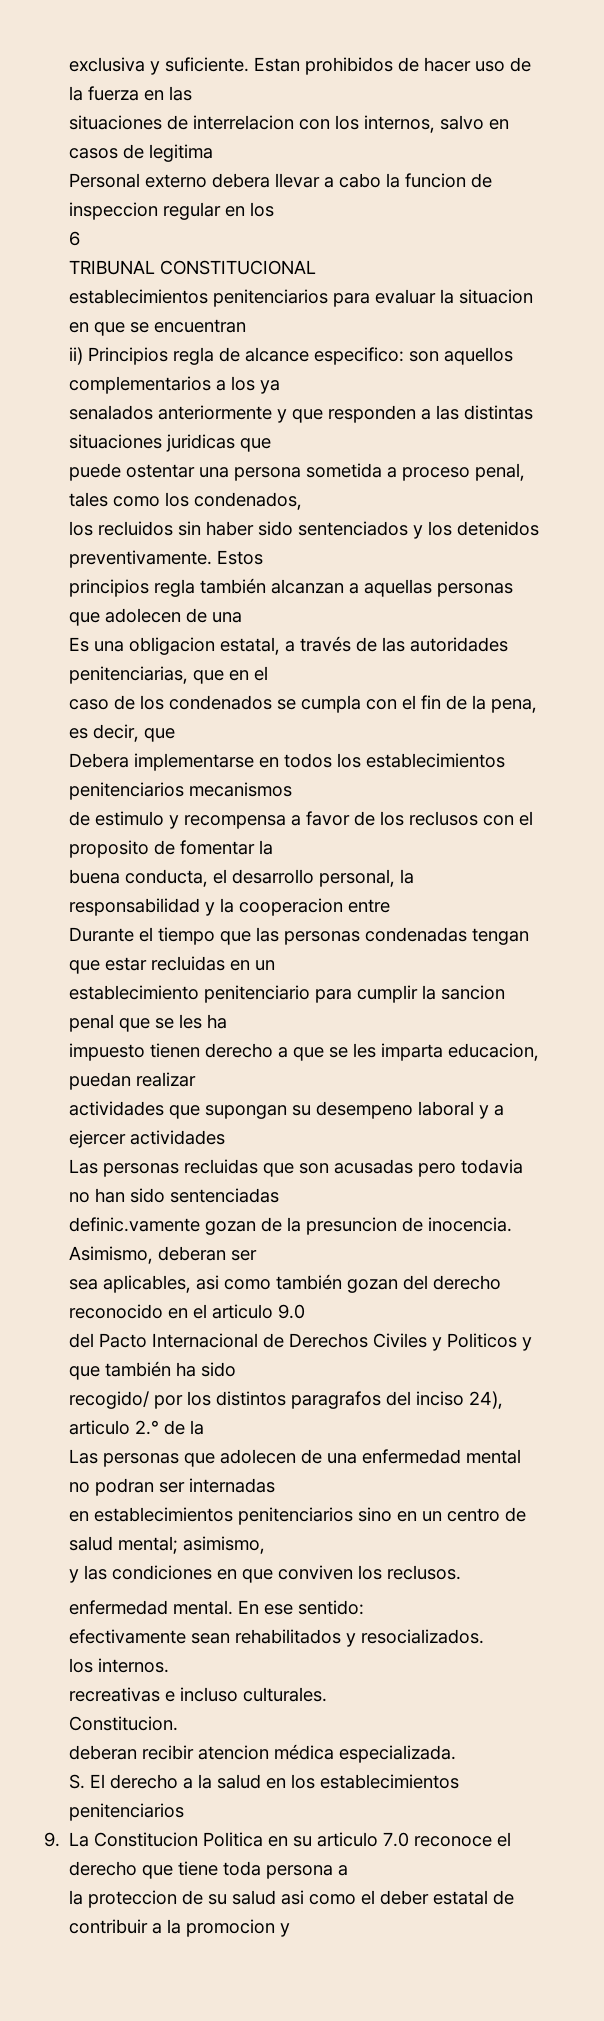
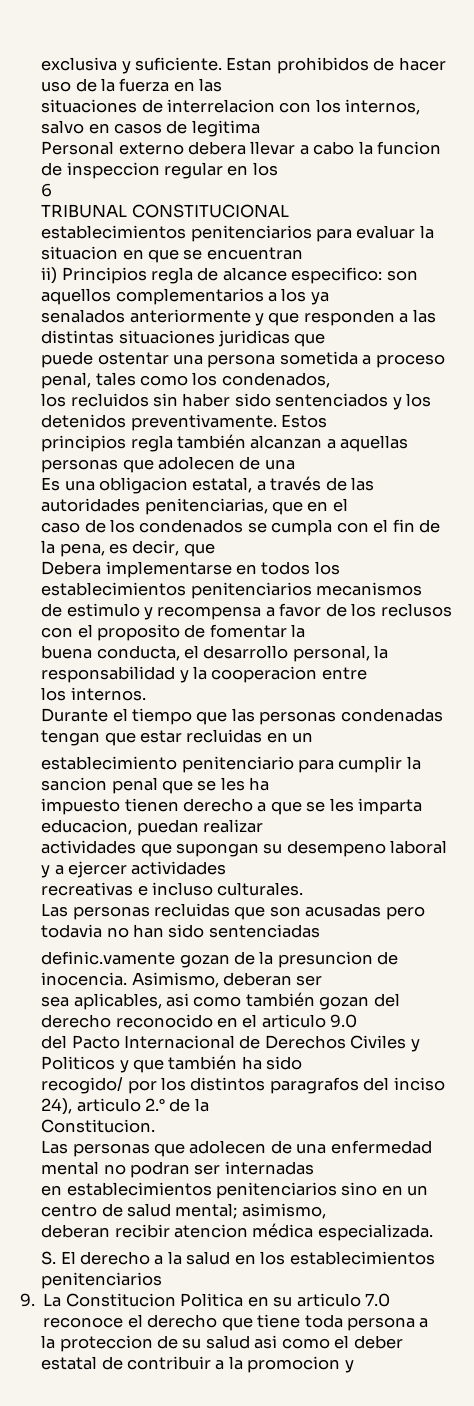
(391, 906) none -> [41,687,146,701] // los internos.
(226, 1137) none -> [41,882,304,896] // recreativas e incluso culturales.
(205, 1427) none -> [41,1119,156,1133] // Constitucion.
[69,1565,462,1583] [69,1600,365,1615] [69,1629,485,1647] [69,1658,170,1673] [69,1687,328,1702] [69,1716,179,1731] // y las condiciones en que conviven los reclusos. // enfermedad mental. En ese sentido: // efectivamente sean rehabilitados y resocializados. // los internos. // recreativas e incluso culturales. // Constitucion. -> (326, 1211) none

